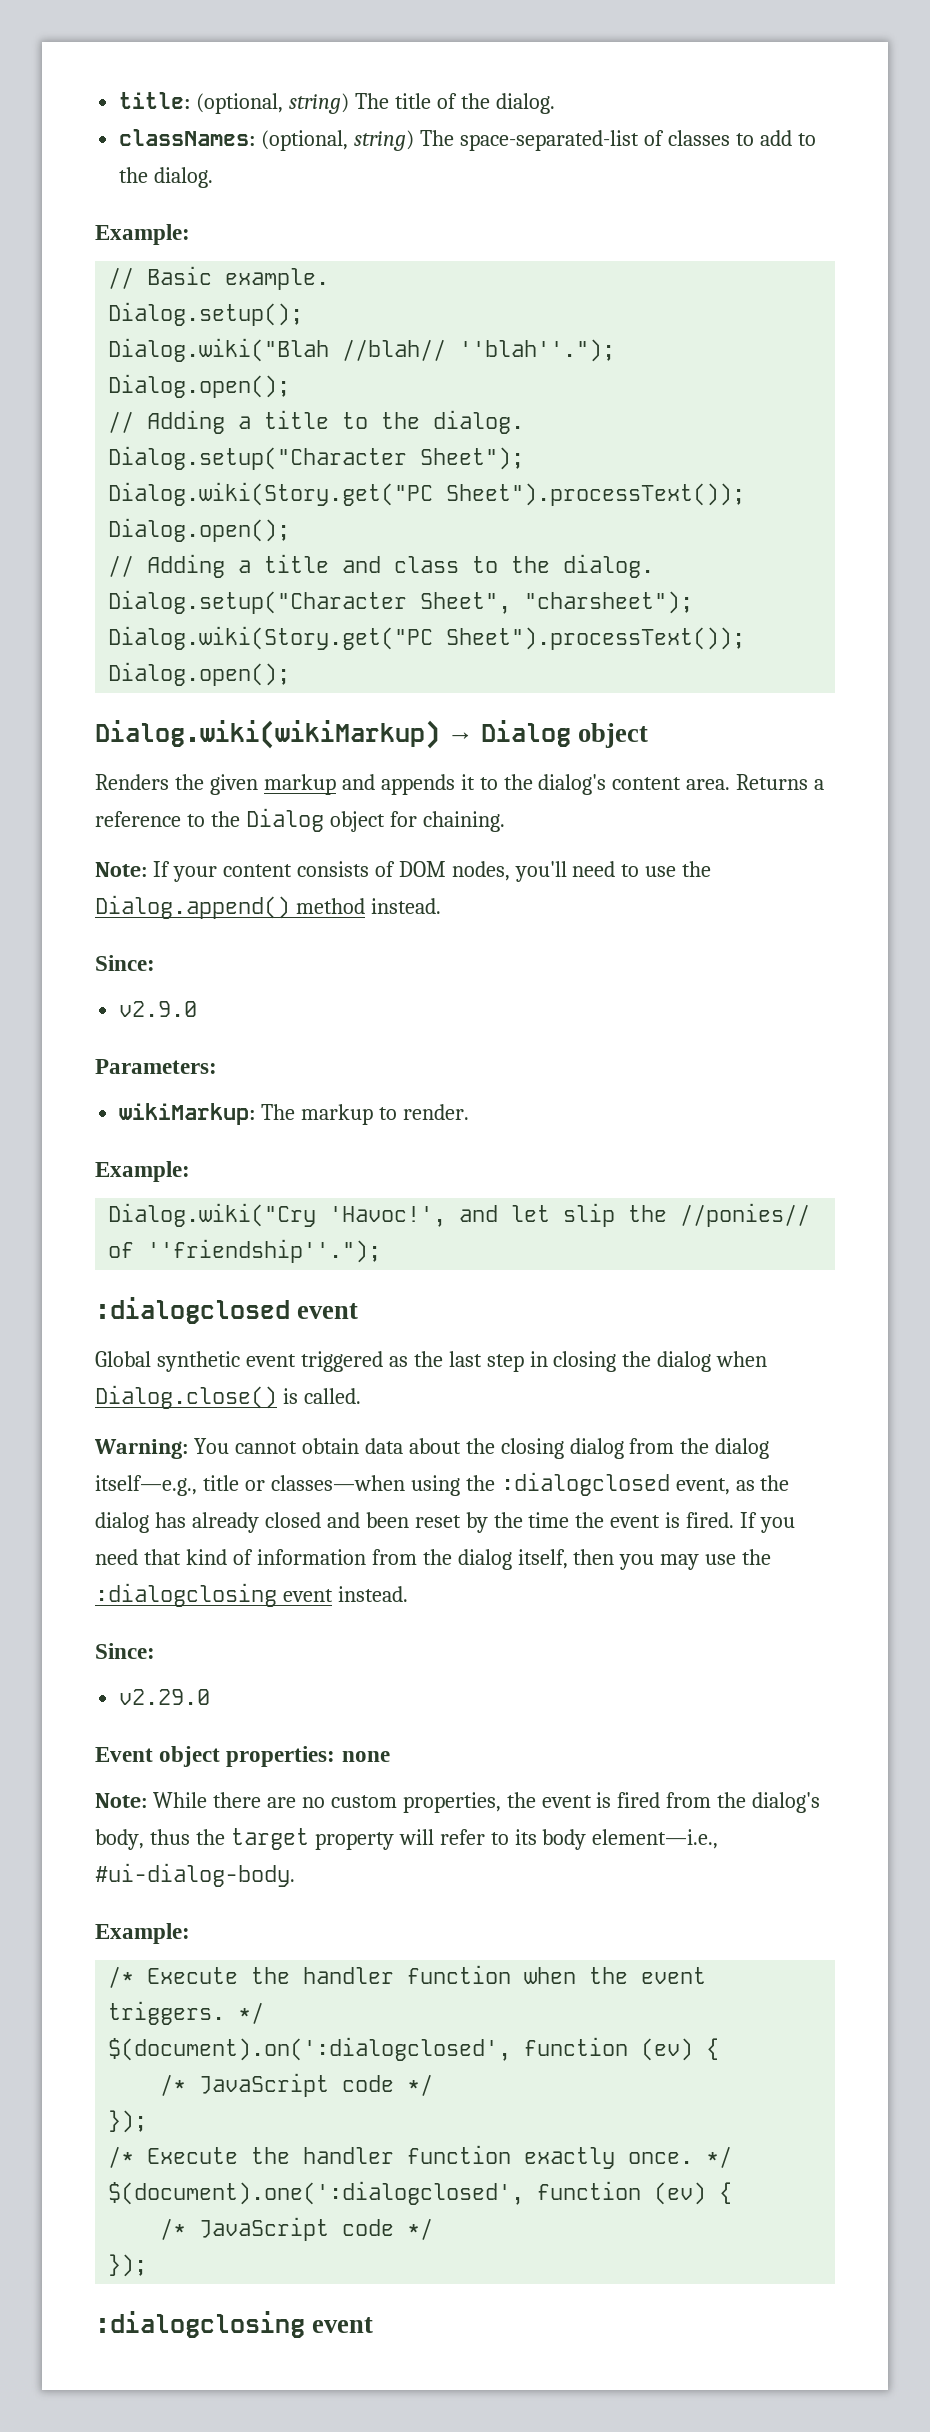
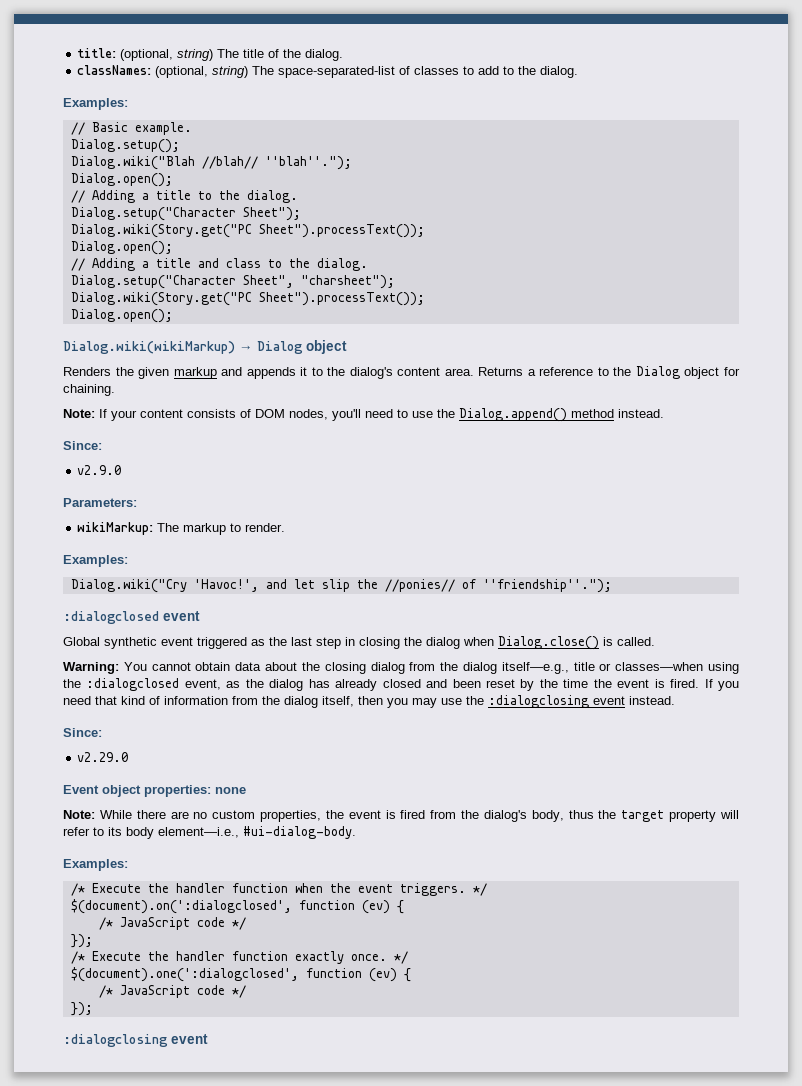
[95,224,190,245] Example: -> [63,98,128,110] Examples:
[95,1161,190,1182] Example: -> [63,555,128,567] Examples:
[95,1923,190,1944] Example: -> [63,859,128,871] Examples:

